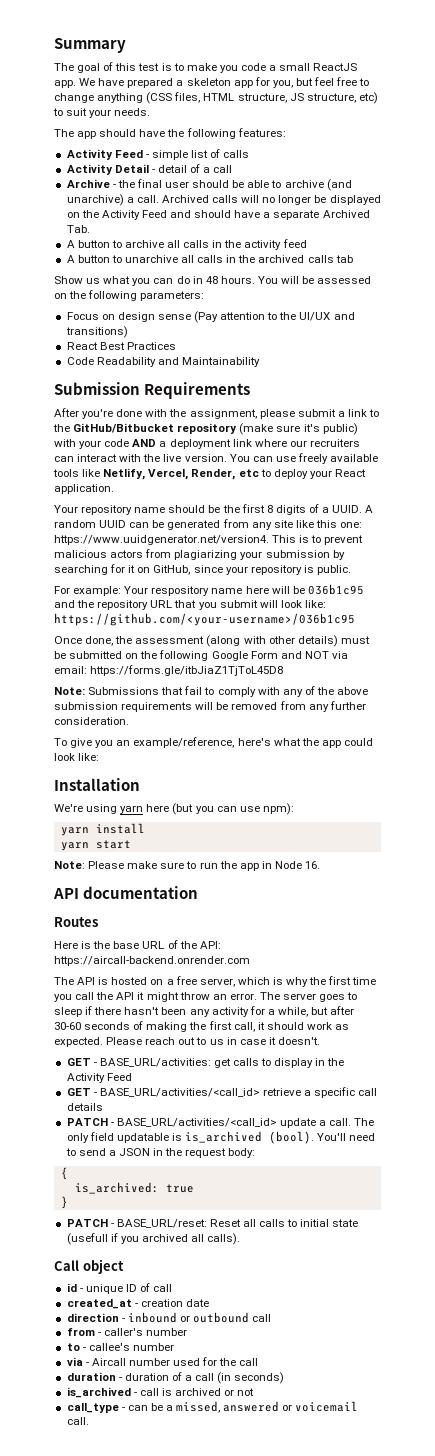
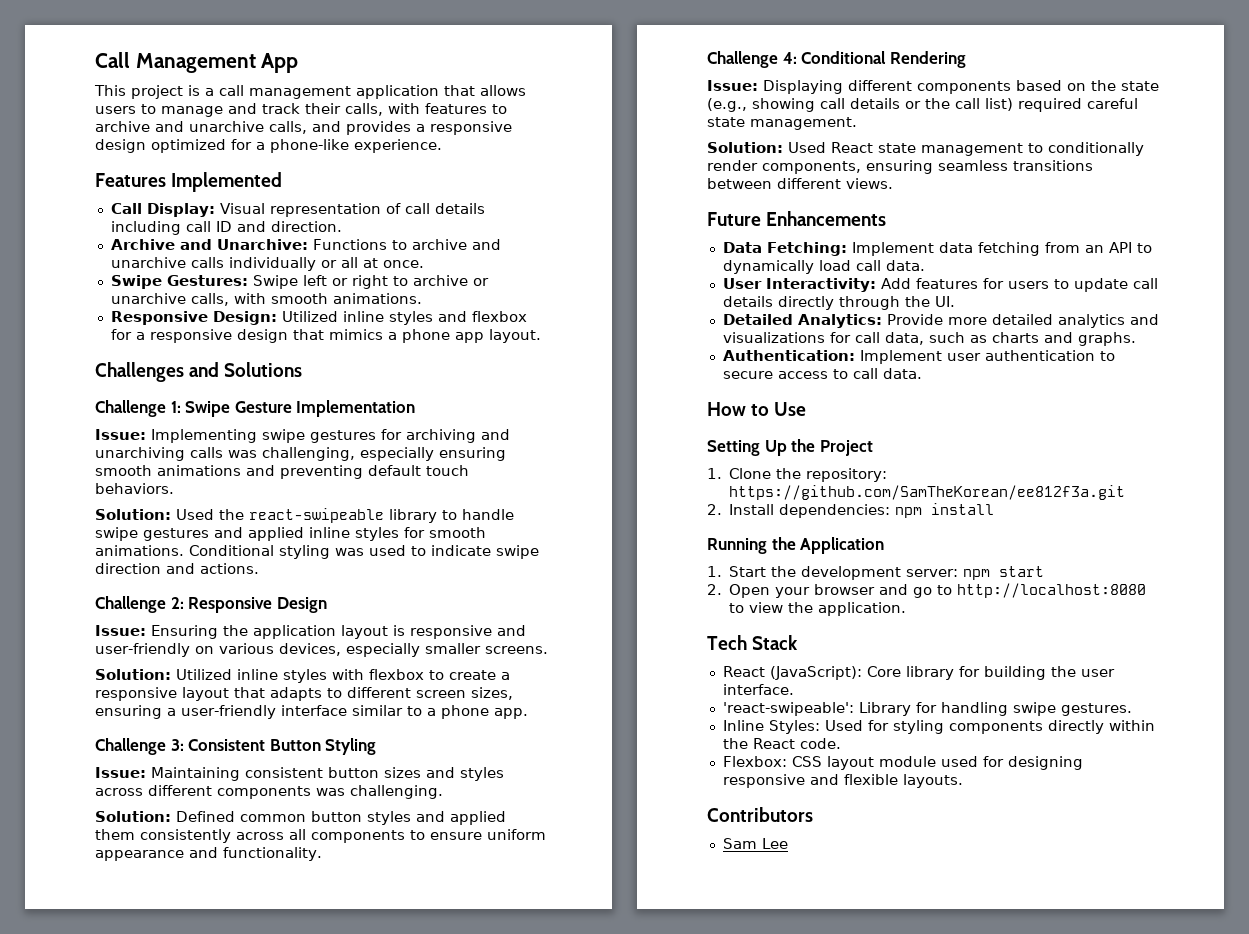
[54,38,126,53] [54,62,358,73] [54,77,370,88] [54,92,378,104] [53,108,151,118] [54,128,286,139] [66,149,250,160] [66,164,233,175] [66,179,352,191] [66,194,381,206] [66,210,370,220] [66,225,90,233] [66,239,307,250] [66,255,353,263] [54,276,372,286] [54,290,205,301] [66,311,355,323] [65,326,128,338] [66,342,176,350] [66,357,260,367] [54,382,251,399] [54,408,380,419] [53,423,358,435] [54,439,360,449] [54,453,379,464] [53,468,366,480] [54,484,114,494] [54,504,374,515] [54,519,363,530] [54,535,364,545] [54,549,345,560] [54,564,351,575] [54,584,364,596] [54,600,326,610] [54,613,355,626] [54,635,370,647] [54,650,348,661] [54,665,284,676] [54,686,369,697] [54,701,366,712] [54,717,129,725] [54,737,373,748] [54,753,100,761] [54,778,140,791] [54,803,294,815] [60,823,145,836] [60,840,131,851] [54,861,321,871] [53,886,199,899] [54,917,98,927] [54,940,221,949] [54,956,250,966] [54,976,377,987] [54,992,358,1002] [54,1006,355,1017] [54,1021,350,1032] [54,1037,320,1047] [66,1058,345,1068] [66,1073,132,1083] [66,1087,378,1098] [66,1103,103,1111] [66,1118,375,1128] [66,1131,376,1144] [65,1148,256,1158] [60,1167,68,1180] [74,1182,194,1194] [60,1196,68,1209] [66,1219,359,1228] [66,1233,241,1245] [54,1259,124,1274] [66,1283,173,1294] [66,1299,209,1309] [66,1312,272,1323] [66,1328,187,1336] [66,1343,174,1351] [66,1357,259,1366] [66,1372,285,1384] [66,1387,255,1398] [66,1401,359,1413] [66,1417,89,1425] Summary // The goal of this test is to make you code a small ReactJS app. We have prepared a skeleton app for you, but feel free to change anything (CSS files, HTML structure, JS structure, etc) to suit your needs. // The app should have the following features: // Activity Feed - simple list of calls // Activity Detail - detail of a call // Archive - the final user should be able to archive (and unarchive) a call. Archived calls will no longer be displayed on the Activity Feed and should have a separate Archived Tab. // A button to archive all calls in the activity feed // A button to unarchive all calls in the archived calls tab // Show us what you can do in 48 hours. You will be assessed on the following parameters: // Focus on design sense (Pay attention to the UI/UX and transitions) // React Best Practices // Code Readability and Maintainability // Submission Requirements // After you're done with the assignment, please submit a link to the GitHub/Bitbucket repository (make sure it's public) with your code AND a deployment link where our recruiters can interact with the live version. You can use freely available tools like Netlify, Vercel, Render, etc to deploy your React application. // Your repository name should be the first 8 digits of a UUID. A random UUID can be generated from any site like this one: https://www.uuidgenerator.net/version4. This is to prevent malicious actors from plagiarizing your submission by searching for it on GitHub, since your repository is public. // For example: Your respository name here will be 036b1c95 and the repository URL that you submit will look like: https://github.com/<your-username>/036b1c95 // Once done, the assessment (along with other details) must be submitted on the following Google Form and NOT via email: https://forms.gle/itbJiaZ1TjToL45D8 // Note: Submissions that fail to comply with any of the above submission requirements will be removed from any further consideration. // To give you an example/reference, here's what the app could look like: // Installation // We're using yarn here (but you can use npm): // yarn install // yarn start // Note: Please make sure to run the app in Node 16. // API documentation // Routes // Here is the base URL of the API: https://aircall-backend.onrender.com // The API is hosted on a free server, which is why the first time you call the API it might throw an error. The server goes to sleep if there hasn't been any activity for a while, but after 30-60 seconds of making the first call, it should work as expected. Please reach out to us in case it doesn't. // GET - BASE_URL/activities: get calls to display in the Activity Feed // GET - BASE_URL/activities/<call_id> retrieve a specific call details // PATCH - BASE_URL/activities/<call_id> update a call. The only field updatable is is_archived (bool). You'll need to send a JSON in the request body: // { // is_archived: true // } // PATCH - BASE_URL/reset: Reset all calls to initial state (usefull if you archived all calls). // Call object // id - unique ID of call // created_at - creation date // direction - inbound or outbound call // from - caller's number // to - callee's number // via - Aircall number used for the call // duration - duration of a call (in seconds) // is_archived - call is archived or not // call_type - can be a missed, answered or voicemail call. -> [95,52,299,73] [94,85,526,99] [95,103,507,117] [95,121,512,135] [95,139,442,153] [95,172,283,192] [110,203,485,217] [110,221,342,235] [110,239,501,250] [110,257,424,271] [110,275,489,289] [110,293,422,306] [110,311,527,325] [110,329,541,343] [95,362,303,382] [95,400,416,417] [95,429,510,443] [95,447,506,461] [95,465,469,479] [95,483,174,494] [95,508,514,523] [95,527,486,541] [95,545,539,559] [95,563,259,574] [95,596,327,613] [95,625,526,639] [95,643,548,657] [95,669,510,683] [95,687,513,701] [95,705,528,719] [95,738,377,755] [95,767,504,781] [95,785,443,799] [95,811,506,825] [95,829,546,843] [95,847,322,861] [707,51,966,68] [707,80,1159,94] [707,98,1138,112] [707,117,857,130] [707,142,1144,156] [707,160,1093,174] [707,178,893,189] [707,211,887,226] [722,242,1152,256] [722,260,925,274] [722,278,1158,292] [722,296,955,310] [722,314,1159,328] [722,332,1136,346] [722,350,1115,364] [722,368,922,379] [707,402,807,416] [707,439,873,456] [707,468,888,482] [729,485,1126,500] [707,503,995,518] [707,537,885,554] [707,566,1045,580] [707,583,1147,598] [729,602,907,616] [707,635,799,650] [722,666,1115,680] [722,684,794,695] [722,702,1132,716] [722,720,1155,734] [722,738,841,749] [722,756,1083,770] [722,774,963,788] [707,807,813,822] [722,838,788,849] Call Management App // This project is a call management application that allows users to manage and track their calls, with features to archive and unarchive calls, and provides a responsive design optimized for a phone-like experience. // Features Implemented // Call Display: Visual representation of call details including call ID and direction. // Archive and Unarchive: Functions to archive and unarchive calls individually or all at once. // Swipe Gestures: Swipe left or right to archive or unarchive calls, with smooth animations. // Responsive Design: Utilized inline styles and flexbox for a responsive design that mimics a phone app layout. // Challenges and Solutions // Challenge 1: Swipe Gesture Implementation // Issue: Implementing swipe gestures for archiving and unarchiving calls was challenging, especially ensuring smooth animations and preventing default touch behaviors. // Solution: Used the react-swipeable library to handle swipe gestures and applied inline styles for smooth animations. Conditional styling was used to indicate swipe direction and actions. // Challenge 2: Responsive Design // Issue: Ensuring the application layout is responsive and user-friendly on various devices, especially smaller screens. // Solution: Utilized inline styles with flexbox to create a responsive layout that adapts to different screen sizes, ensuring a user-friendly interface similar to a phone app. // Challenge 3: Consistent Button Styling // Issue: Maintaining consistent button sizes and styles across different components was challenging. // Solution: Defined common button styles and applied them consistently across all components to ensure uniform appearance and functionality. // Challenge 4: Conditional Rendering // Issue: Displaying different components based on the state (e.g., showing call details or the call list) required careful state management. // Solution: Used React state management to conditionally render components, ensuring seamless transitions between different views. // Future Enhancements // Data Fetching: Implement data fetching from an API to dynamically load call data. // User Interactivity: Add features for users to update call details directly through the UI. // Detailed Analytics: Provide more detailed analytics and visualizations for call data, such as charts and graphs. // Authentication: Implement user authentication to secure access to call data. // How to Use // Setting Up the Project // 1. Clone the repository: https://github.com/SamTheKorean/ee812f3a.git // 2. Install dependencies: npm install // Running the Application // 1. Start the development server: npm start // 2. Open your browser and go to http://localhost:8080 to view the application. // Tech Stack // React (JavaScript): Core library for building the user interface. // 'react-swipeable': Library for handling swipe gestures. // Inline Styles: Used for styling components directly within the React code. // Flexbox: CSS layout module used for designing responsive and flexible layouts. // Contributors // Sam Lee

